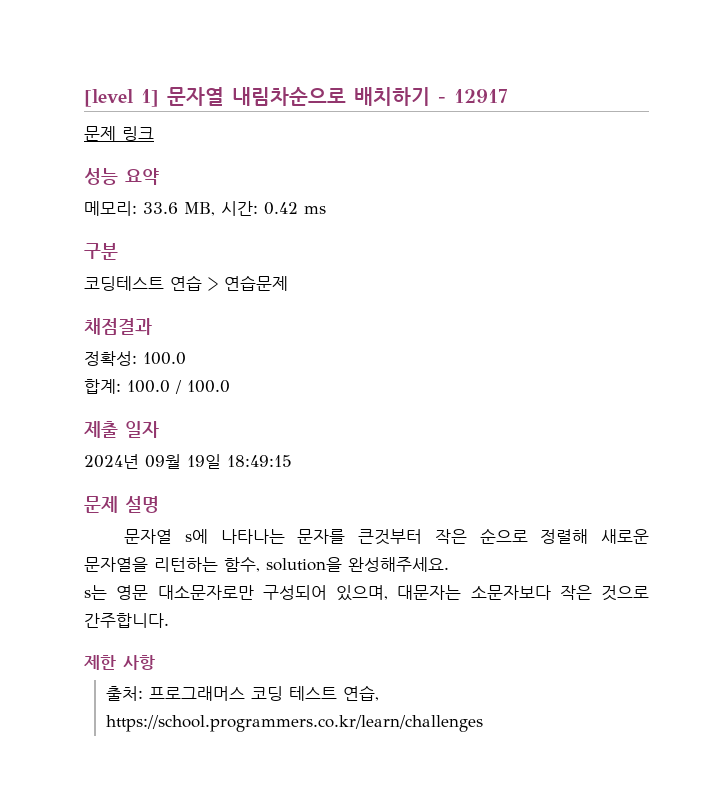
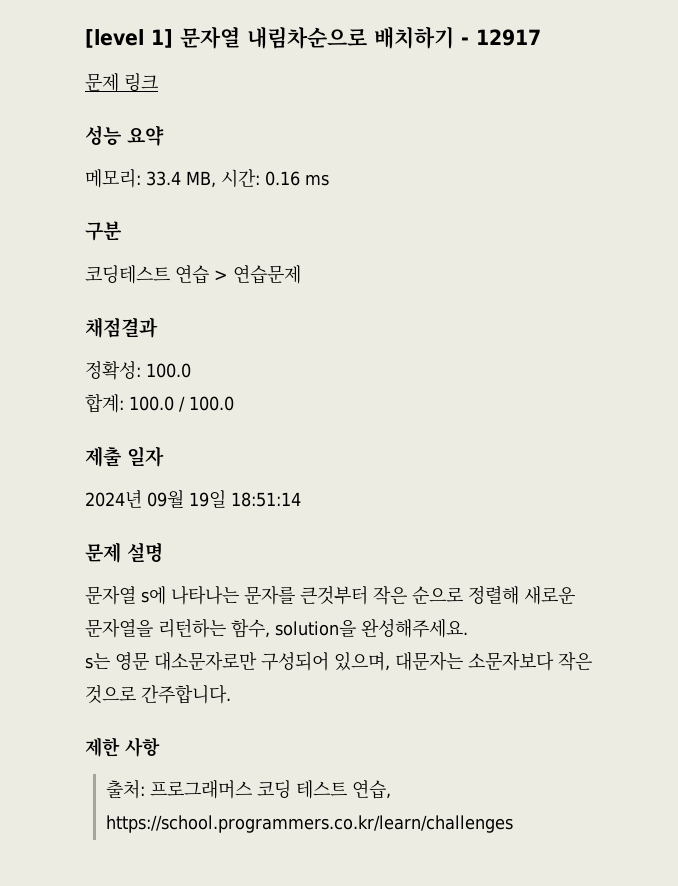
[143,202,178,214] 33.6 -> [146,171,181,186] 33.4
[264,202,298,215] 0.42 -> [265,171,300,186] 0.16
[227,455,292,467] 18:49:15 -> [231,492,301,507] 18:51:14

